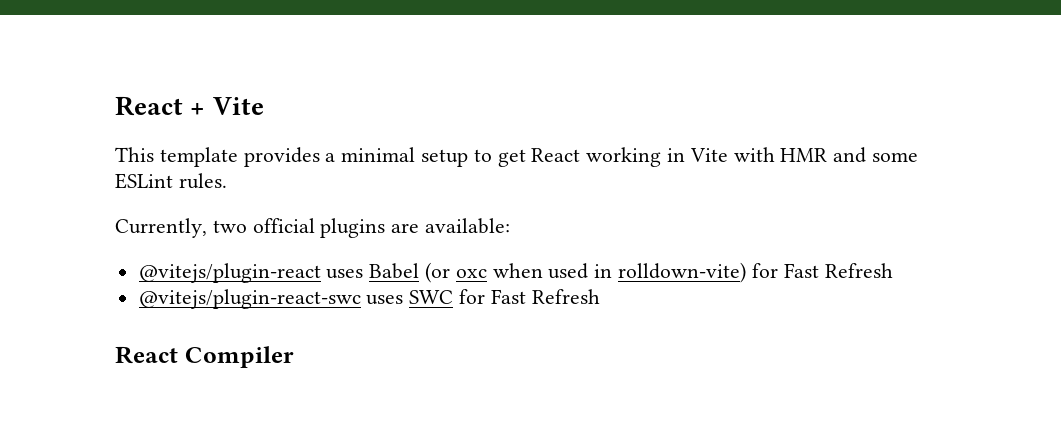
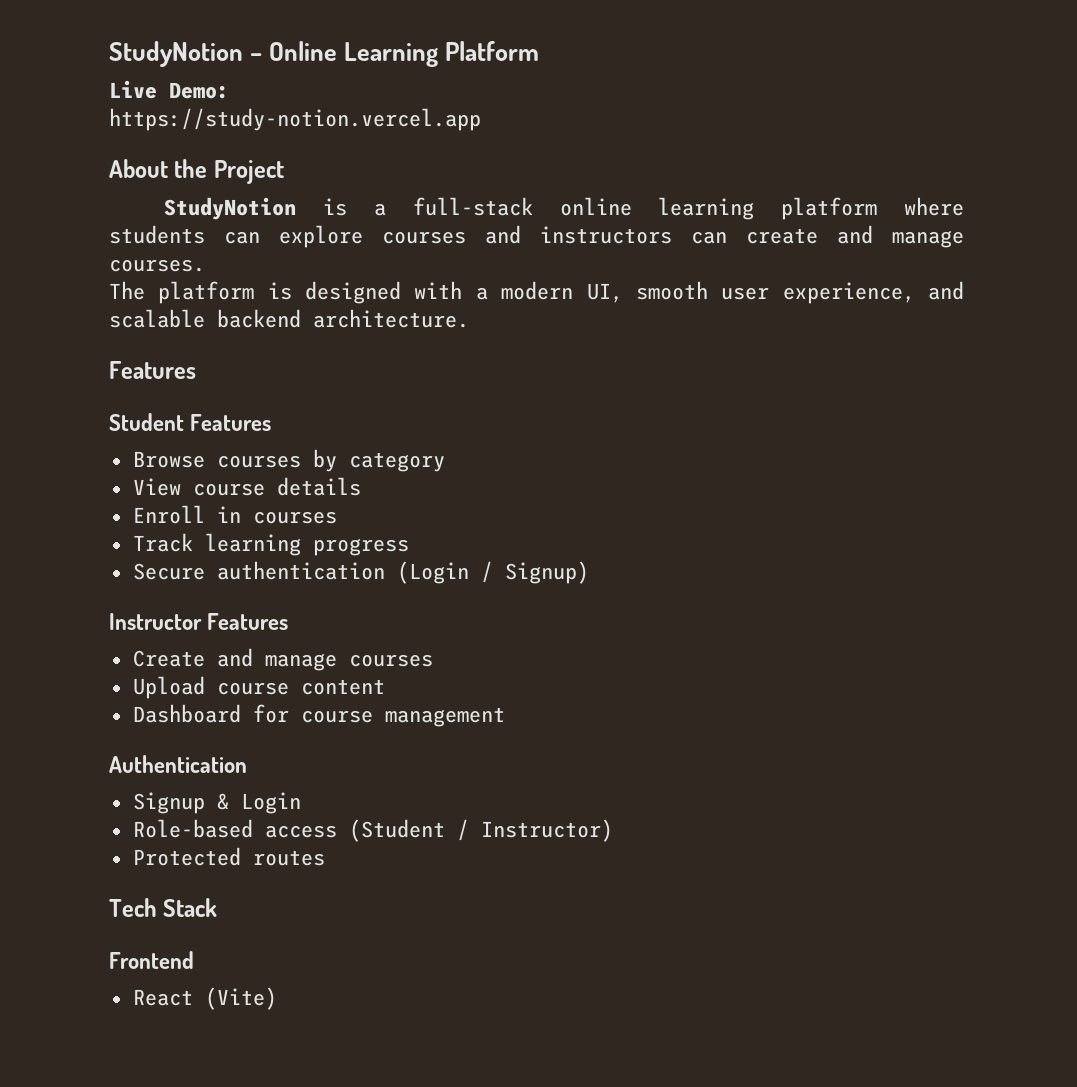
[115,96,264,116] [115,147,919,167] [115,173,227,189] [115,218,511,238] [138,262,893,283] [138,289,600,309] [115,346,294,368] React + Vite // This template provides a minimal setup to get React working in Vite with HMR and some ESLint rules. // Currently, two official plugins are available: // @vitejs/plugin-react uses Babel (or oxc when used in rolldown-vite) for Fast Refresh // @vitejs/plugin-react-swc uses SWC for Fast Refresh // React Compiler -> [109,41,540,67] [109,80,229,99] [109,108,481,131] [109,159,284,184] [164,197,965,220] [109,225,964,248] [109,259,205,272] [109,281,965,304] [109,309,469,328] [109,361,196,379] [109,413,272,431] [132,449,445,472] [132,477,361,496] [132,505,337,524] [132,533,409,556] [132,561,589,584] [109,613,289,630] [132,648,433,671] [132,676,385,699] [132,704,505,727] [109,755,247,773] [132,792,301,814] [132,819,613,842] [132,847,325,866] [109,898,218,917] [109,951,194,969] [132,987,277,1010] StudyNotion – Online Learning Platform // Live Demo: // https://study-notion.vercel.app // About the Project // StudyNotion is a full-stack online learning platform where students can explore courses and instructors can create and manage courses. // The platform is designed with a modern UI, smooth user experience, and scalable backend architecture. // Features // Student Features // Browse courses by category // View course details // Enroll in courses // Track learning progress // Secure authentication (Login / Signup) // Instructor Features // Create and manage courses // Upload course content // Dashboard for course management // Authentication // Signup & Login // Role-based access (Student / Instructor) // Protected routes // Tech Stack // Frontend // React (Vite)

